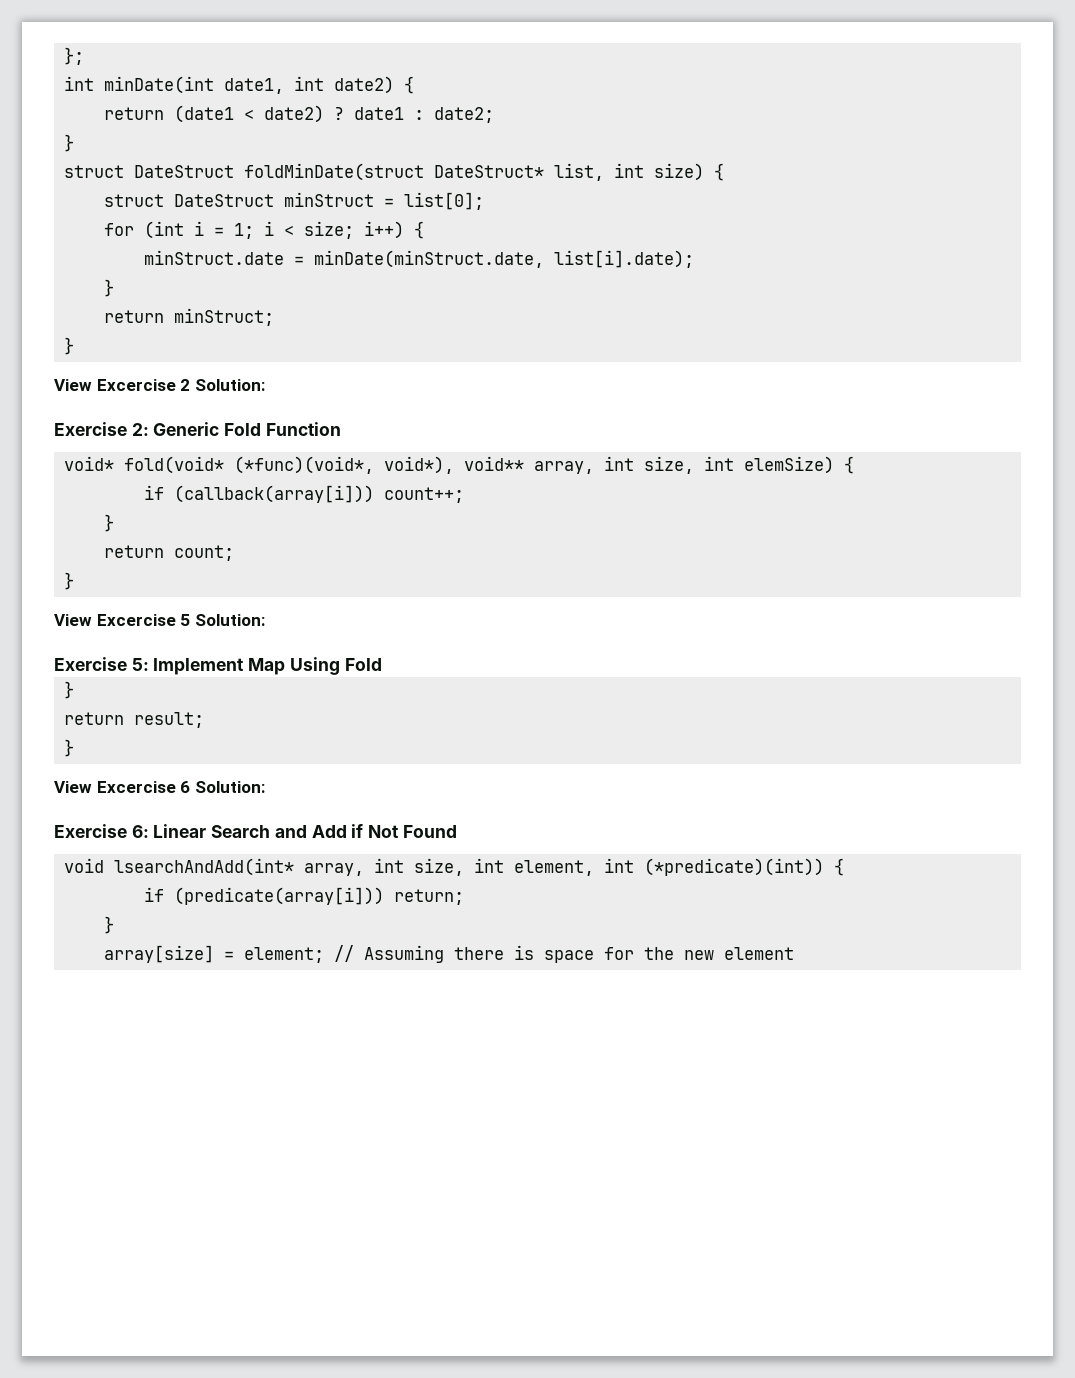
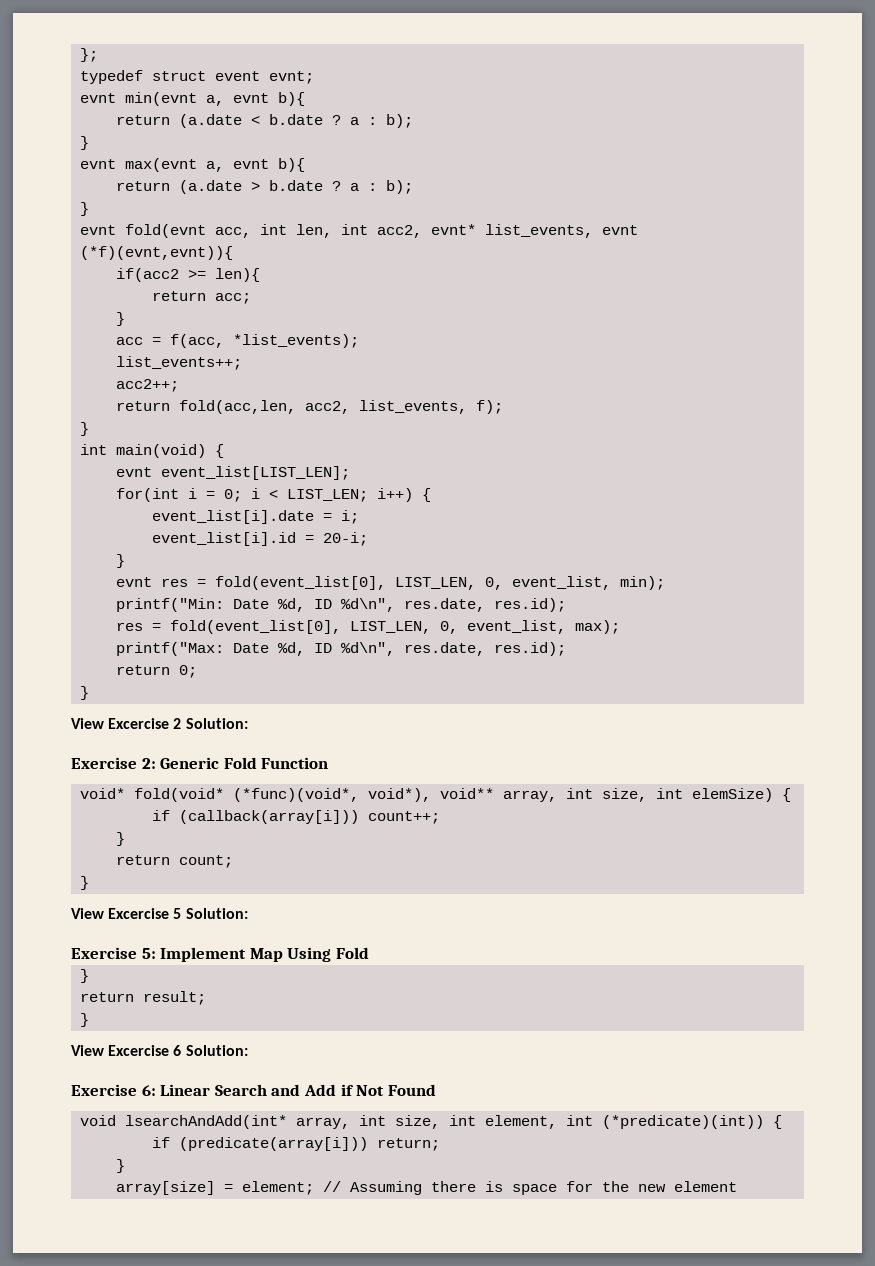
[64,76,415,94] [104,105,495,123] [64,134,75,152] [64,163,725,181] [104,192,485,210] [104,221,185,239] int minDate(int date1, int date2) { // return (date1 < date2) ? date1 : date2; // } // struct DateStruct foldMinDate(struct DateStruct* list, int size) { // struct DateStruct minStruct = list[0]; // for (int -> [80,70,315,84] [80,92,306,106] [116,114,414,128] [80,136,90,150] [80,158,306,172] [116,180,414,194] [80,202,90,216] [80,224,639,238] [80,246,234,260] [116,268,261,282] [152,291,252,304] [116,312,126,326] [116,334,360,348] [116,356,243,370] [116,379,180,392] [116,400,504,414] [80,422,90,436] [80,444,225,458] [116,466,351,480] [116,488,180,502] typedef struct event evnt; // evnt min(evnt a, evnt b){ // return (a.date < b.date ? a : b); // } // evnt max(evnt a, evnt b){ // return (a.date > b.date ? a : b); // } // evnt fold(evnt acc, int len, int acc2, evnt* list_events, evnt (*f)(evnt,evnt)){ // if(acc2 >= len){ // return acc; // } // acc = f(acc, *list_events); // list_events++; // acc2++; // return fold(acc,len, acc2, list_events, f); // } // int main(void) { // evnt event_list[LIST_LEN]; // for(int
[234,223,255,239] 1; -> [224,489,243,502] 0;
[304,221,355,239] size; -> [287,489,369,502] LIST_LEN;
[144,250,695,268] [104,279,115,297] [104,308,275,326] minStruct.date = minDate(minStruct.date, list[i].date); // } // return minStruct; -> [152,510,360,524] [152,532,369,546] [116,554,126,568] [116,576,666,590] [116,598,567,612] [116,620,621,634] [116,642,567,656] [116,665,198,678] event_list[i].date = i; // event_list[i].id = 20-i; // } // evnt res = fold(event_list[0], LIST_LEN, 0, event_list, min); // printf("Min: Date %d, ID %d\n", res.date, res.id); // res = fold(event_list[0], LIST_LEN, 0, event_list, max); // printf("Max: Date %d, ID %d\n", res.date, res.id); // return 0;

